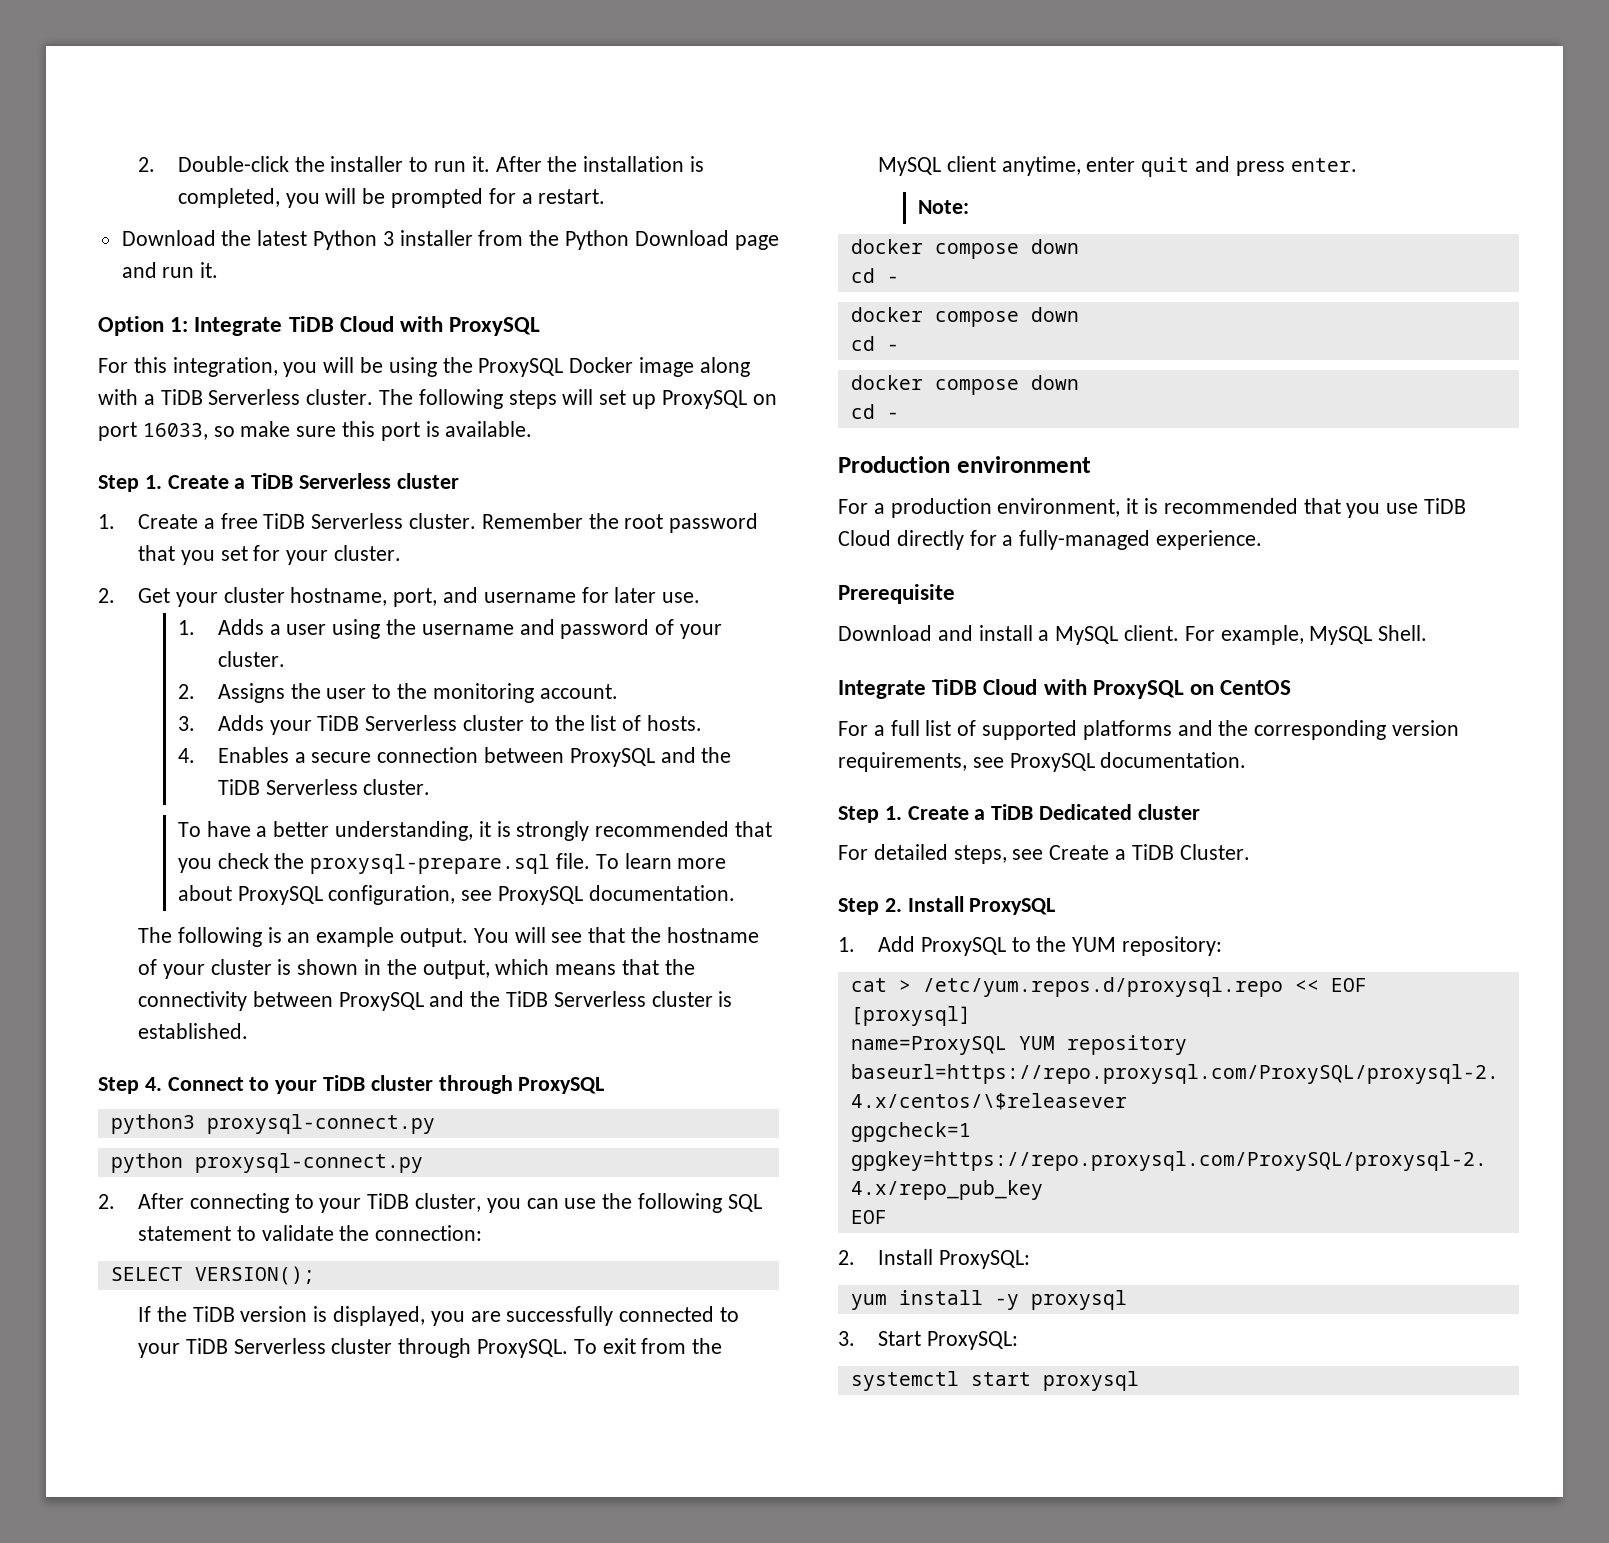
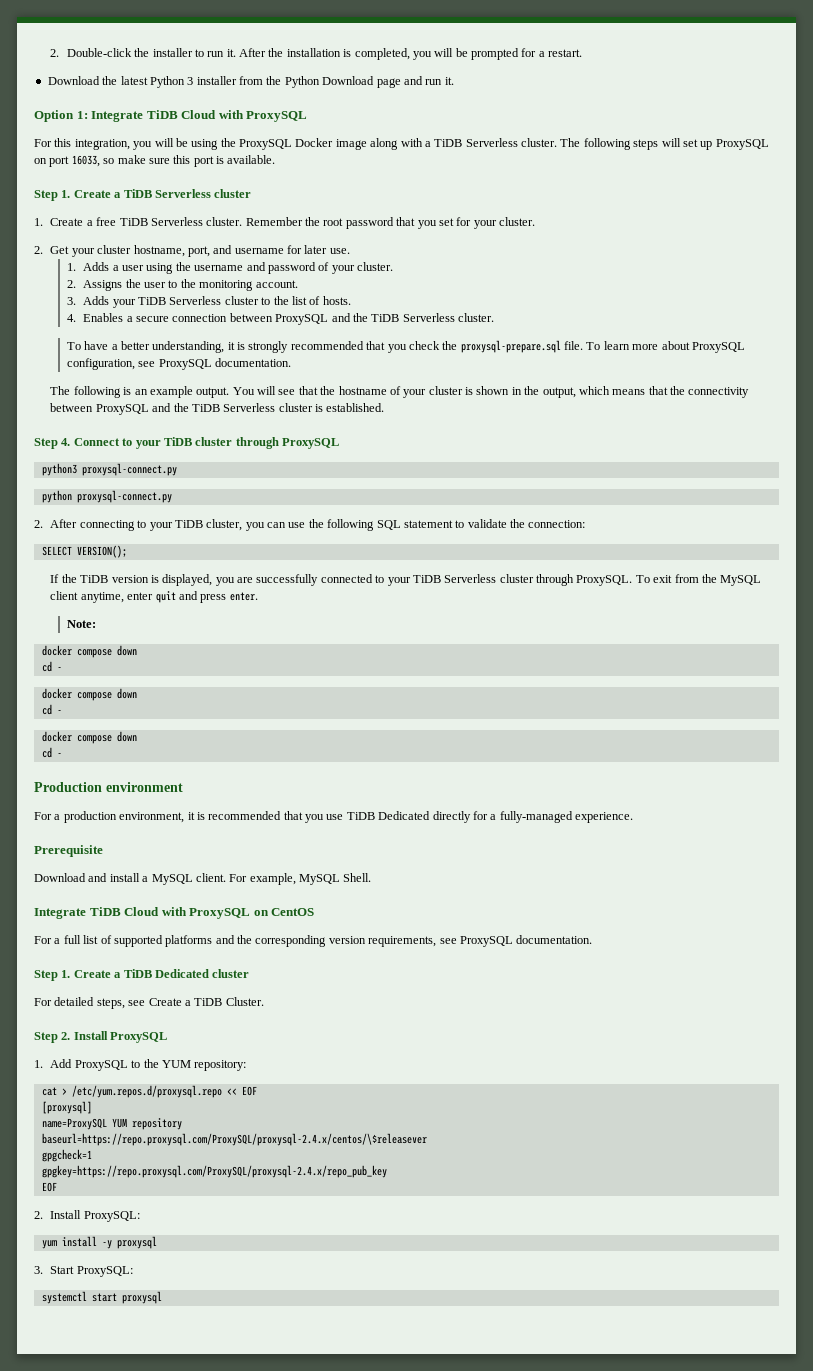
[838,530,891,546] Cloud -> [378,811,431,820] Dedicated

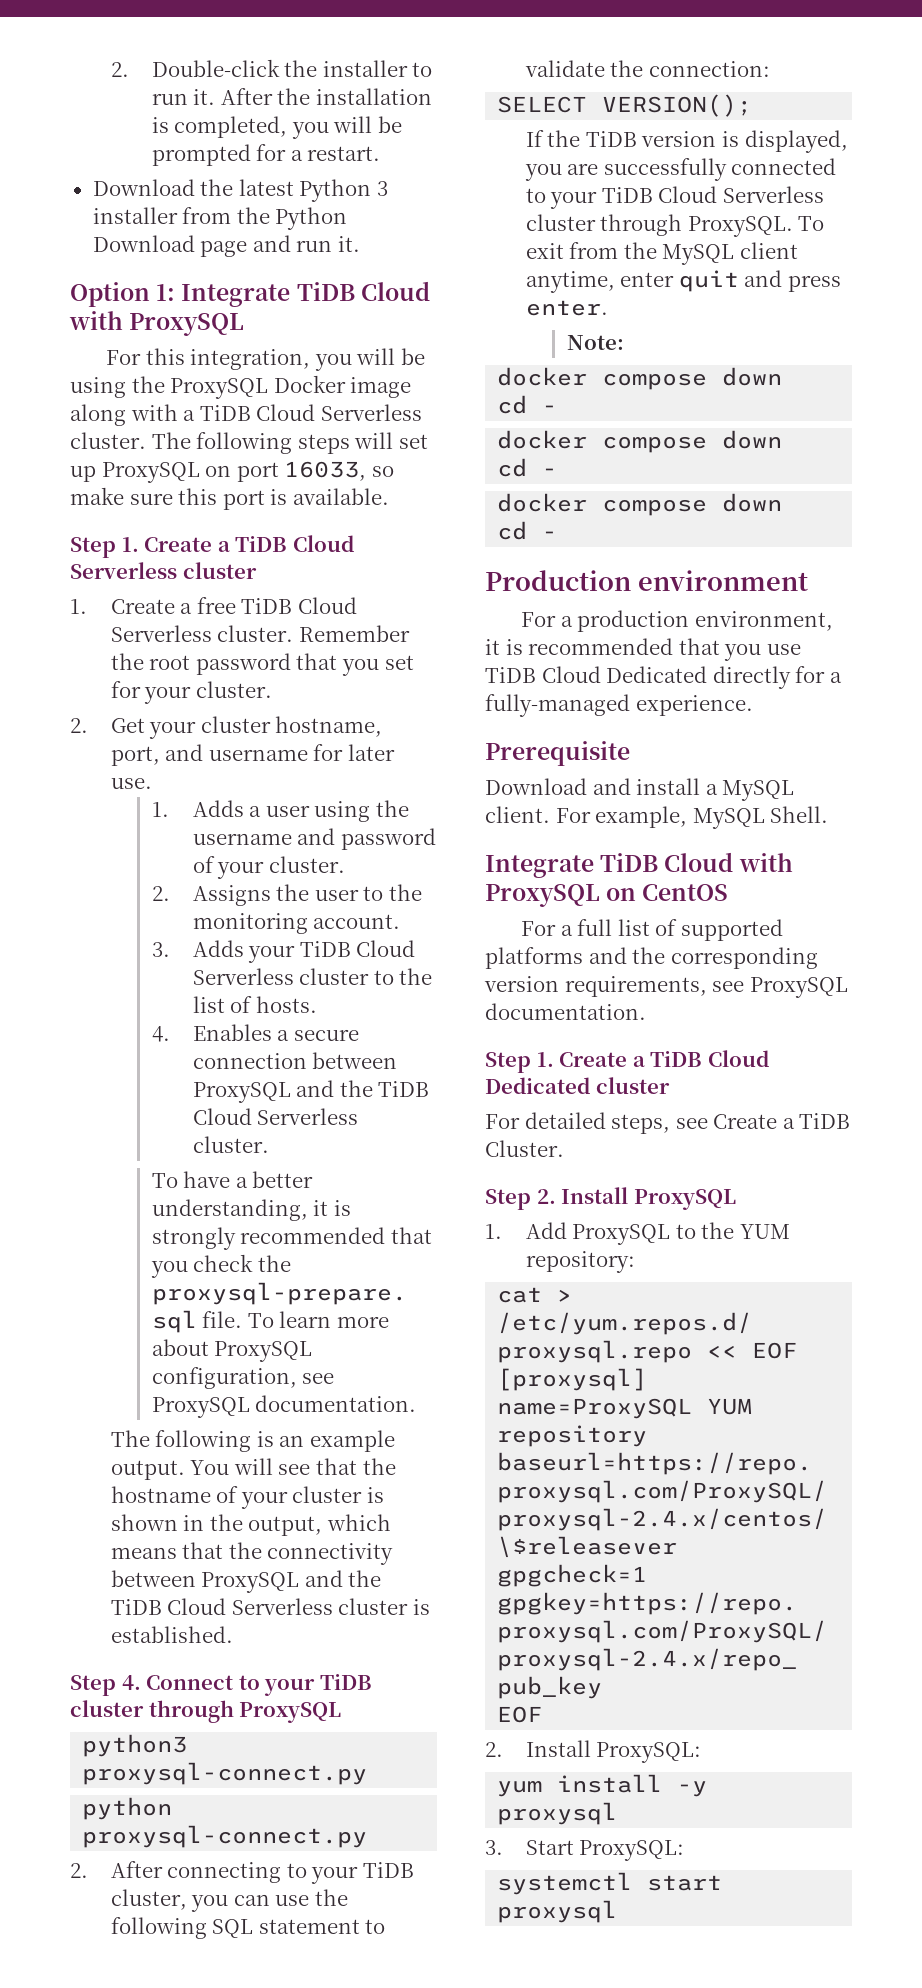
(463, 143) none -> [256,404,316,421] Cloud
(152, 193) none -> [292,535,354,552] Cloud
(148, 222) none -> [298,597,358,614] Cloud
(167, 301) none -> [356,940,416,957] Cloud
(400, 318) none -> [192,1108,252,1125] Cloud
(220, 408) none -> [167,1598,227,1615] Cloud
(441, 579) none -> [658,186,718,203] Cloud
(375, 816) none -> [541,666,601,683] Cloud
(152, 973) none -> [707,1050,769,1067] Cloud

